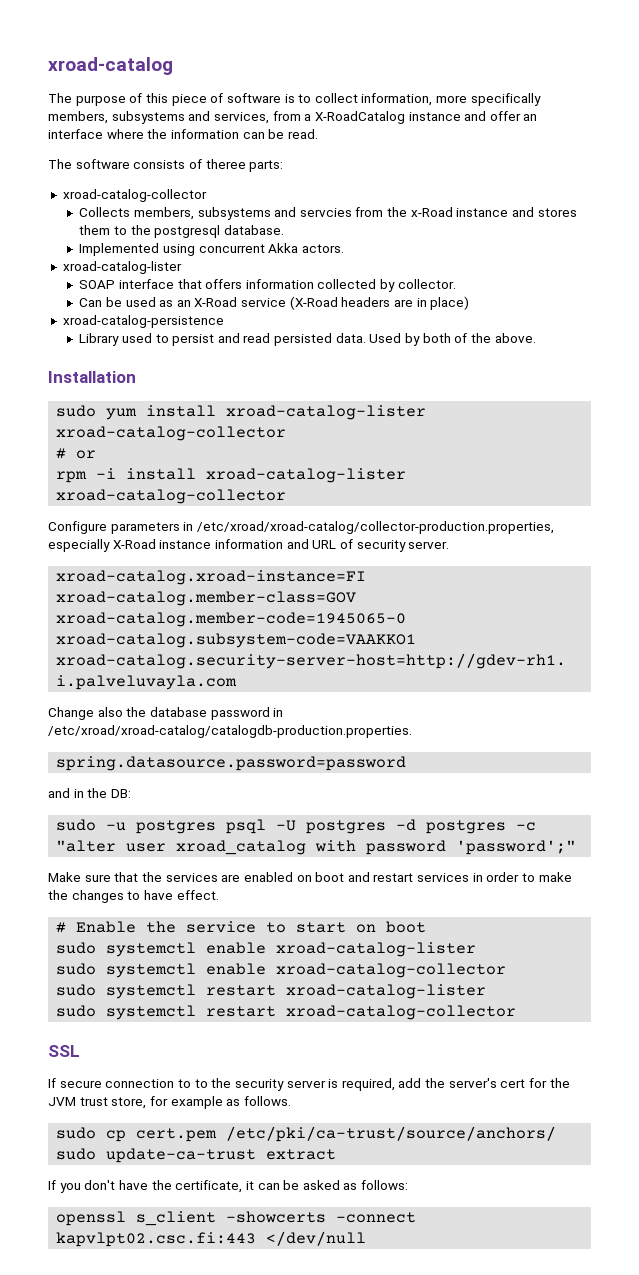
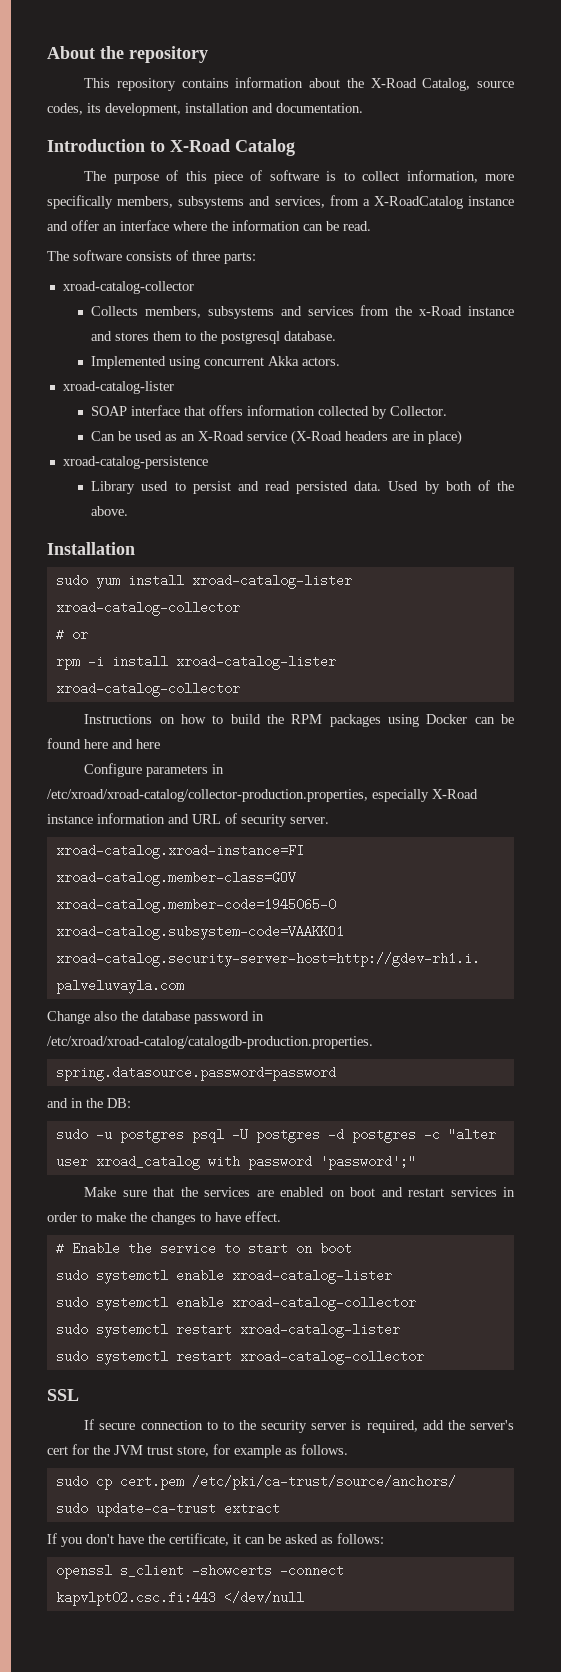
[48,57,173,75] xroad-catalog -> [47,46,208,63] [84,77,514,91] [47,103,363,116] [47,139,295,156] About the repository // This repository contains information about the X-Road Catalog, source codes, its development, installation and documentation. // Introduction to X-Road Catalog
[205,159,246,169] theree -> [192,251,220,261] three
[299,208,352,217] servcies -> [307,306,354,316] services
[397,279,456,289] collector. -> [390,406,448,416] Collector.
(287, 496) none -> [84,714,514,727] [47,738,160,749] // Instructions on how to build the RPM packages using Docker can be found here and here

